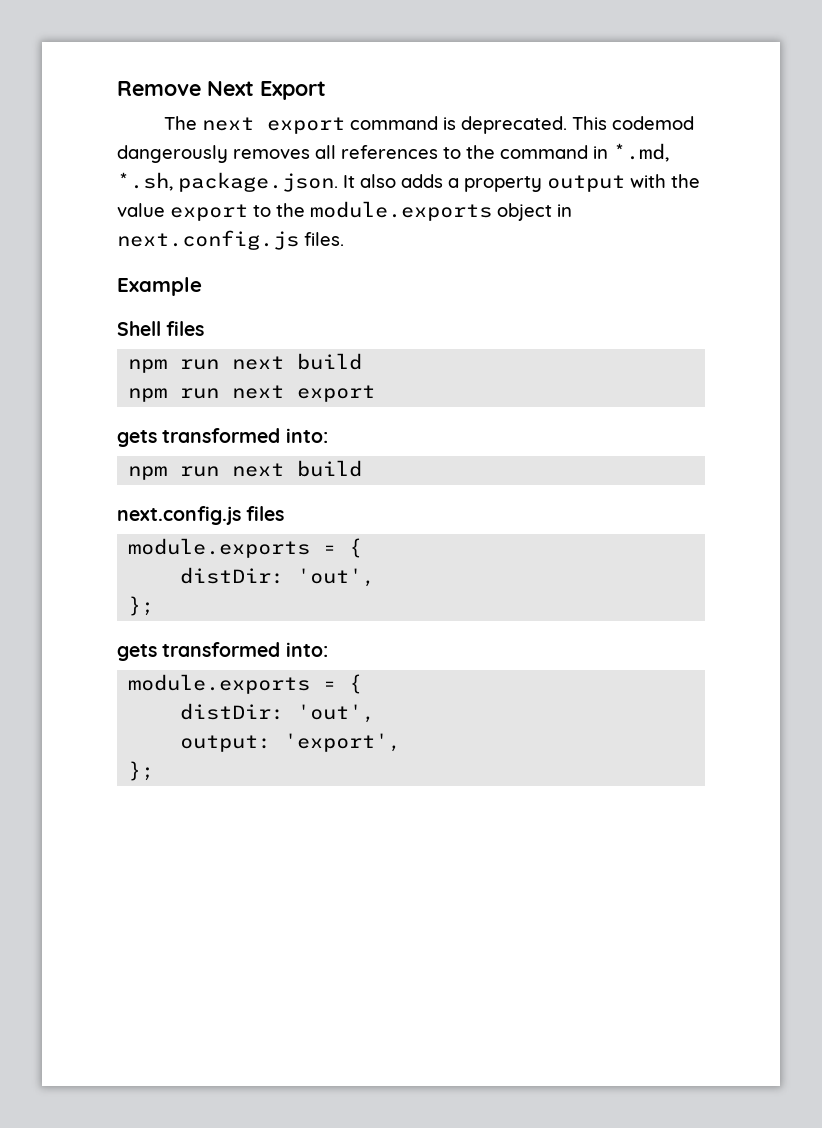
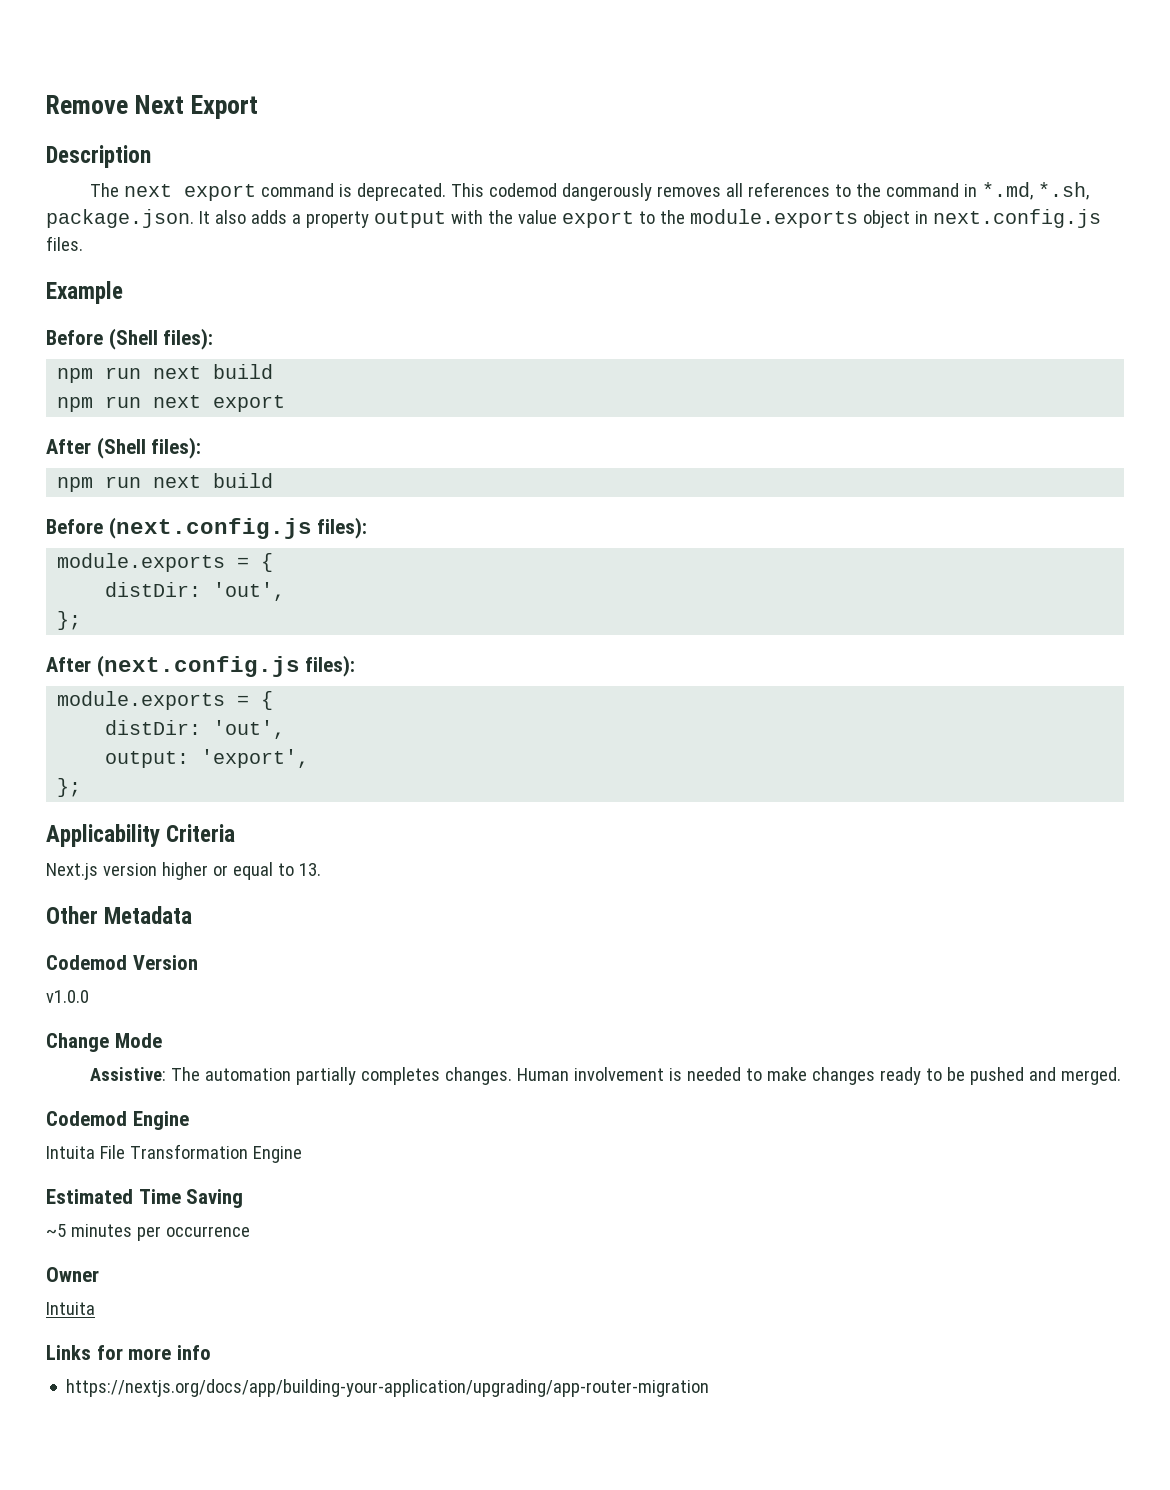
(326, 90) none -> [46,145,151,168] // Description
[117,321,205,336] Shell files -> [46,328,214,350] Before (Shell files):
[117,428,328,447] [128,460,363,480] [117,506,285,525] gets transformed into: // npm run next build // next.config.js files -> [46,437,202,459] [57,473,274,492] [46,517,368,539] After (Shell files): // npm run next build // Before (next.config.js files):
[117,642,328,661] gets transformed into: -> [46,655,356,677] After (next.config.js files):
(155, 771) none -> [46,824,236,847] [46,862,321,880] [46,906,193,924] [46,955,198,970] [46,990,89,1003] [46,1033,162,1052] [89,1067,1121,1085] [46,1111,189,1130] [46,1144,302,1163] [46,1189,244,1208] [46,1224,250,1241] [46,1267,99,1282] [46,1302,95,1315] [46,1345,211,1360] [66,1379,710,1397] // Applicability Criteria // Next.js version higher or equal to 13. // Other Metadata // Codemod Version // v1.0.0 // Change Mode // Assistive: The automation partially completes changes. Human involvement is needed to make changes ready to be pushed and merged. // Codemod Engine // Intuita File Transformation Engine // Estimated Time Saving // ~5 minutes per occurrence // Owner // Intuita // Links for more info // https://nextjs.org/docs/app/building-your-application/upgrading/app-router-migration

